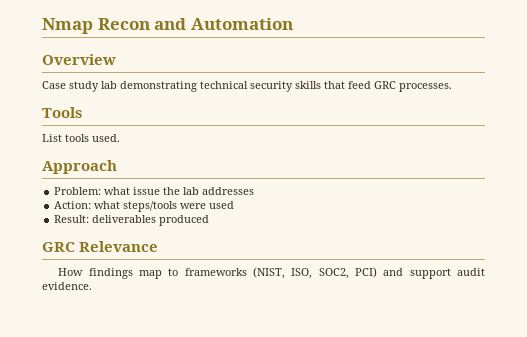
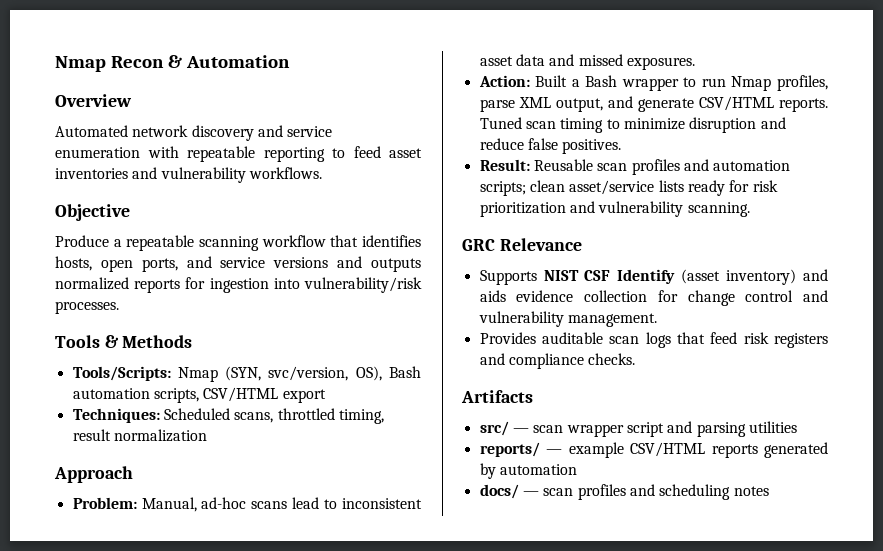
[154,18,187,30] and -> [167,55,182,68] &
[42,81,452,92] [42,107,82,118] [42,134,120,142] [42,160,117,174] [54,187,255,195] [54,201,235,212] [54,215,210,226] [42,241,159,252] [58,267,485,279] [42,282,92,290] Case study lab demonstrating technical security skills that feed GRC processes. // Tools // List tools used. // Approach // Problem: what issue the lab addresses // Action: what steps/tools were used // Result: deliverables produced // GRC Relevance // How findings map to frameworks (NIST, ISO, SOC2, PCI) and support audit evidence. -> [55,125,333,141] [55,146,422,162] [55,167,322,183] [55,204,130,221] [55,235,422,251] [55,256,421,272] [55,277,422,293] [55,301,119,314] [55,335,193,348] [72,366,421,382] [72,387,326,403] [72,408,384,424] [72,429,207,442] [54,466,133,483] [72,497,422,512] [479,54,695,70] [478,75,828,91] [479,96,828,112] [479,117,786,133] [479,138,622,154] [479,159,791,175] [479,180,778,196] [479,201,750,217] [462,238,582,251] [479,269,828,285] [479,290,828,306] [478,311,657,327] [479,332,828,348] [479,353,636,369] [461,390,533,403] [479,421,797,437] [479,442,828,458] [479,463,577,479] [479,484,769,500] Automated network discovery and service enumeration with repeatable reporting to feed asset inventories and vulnerability workflows. // Objective // Produce a repeatable scanning workflow that identifies hosts, open ports, and service versions and outputs normalized reports for ingestion into vulnerability/risk processes. // Tools & Methods // Tools/Scripts: Nmap (SYN, svc/version, OS), Bash automation scripts, CSV/HTML export // Techniques: Scheduled scans, throttled timing, result normalization // Approach // Problem: Manual, ad-hoc scans lead to inconsistent asset data and missed exposures. // Action: Built a Bash wrapper to run Nmap profiles, parse XML output, and generate CSV/HTML reports. Tuned scan timing to minimize disruption and reduce false positives. // Result: Reusable scan profiles and automation scripts; clean asset/service lists ready for risk prioritization and vulnerability scanning. // GRC Relevance // Supports NIST CSF Identify (asset inventory) and aids evidence collection for change control and vulnerability management. // Provides auditable scan logs that feed risk registers and compliance checks. // Artifacts // src/ — scan wrapper script and parsing utilities // reports/ — example CSV/HTML reports generated by automation // docs/ — scan profiles and scheduling notes

